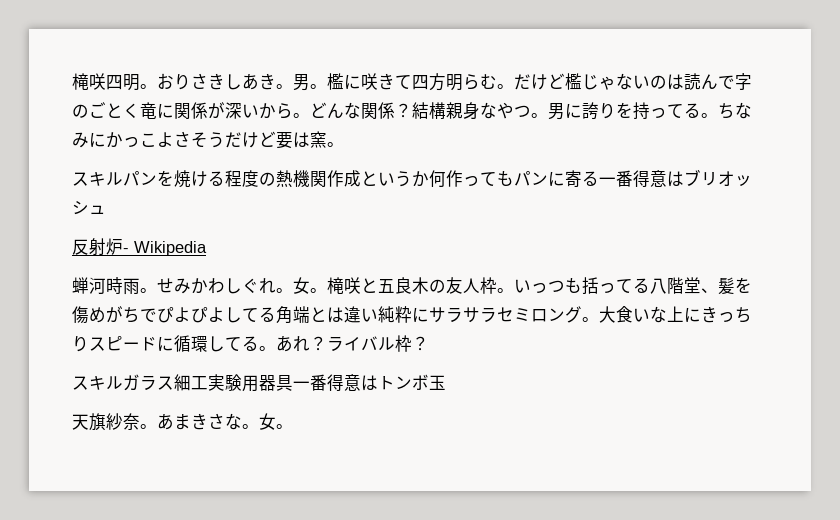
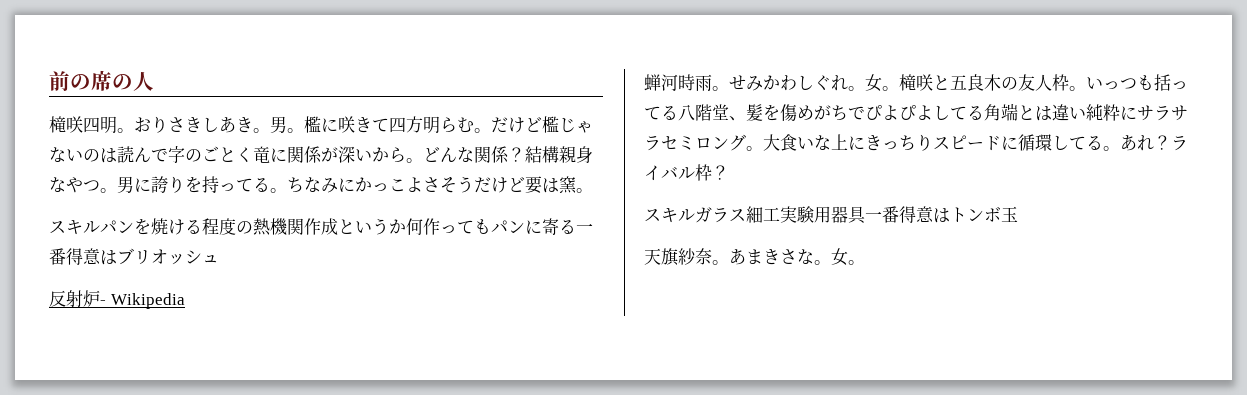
(72, 81) none -> [49,70,154,91] 前の席の人 //

